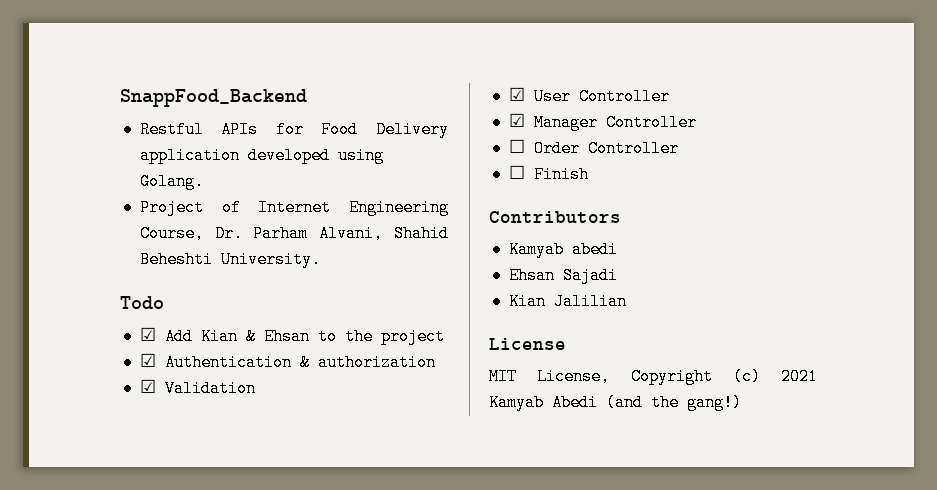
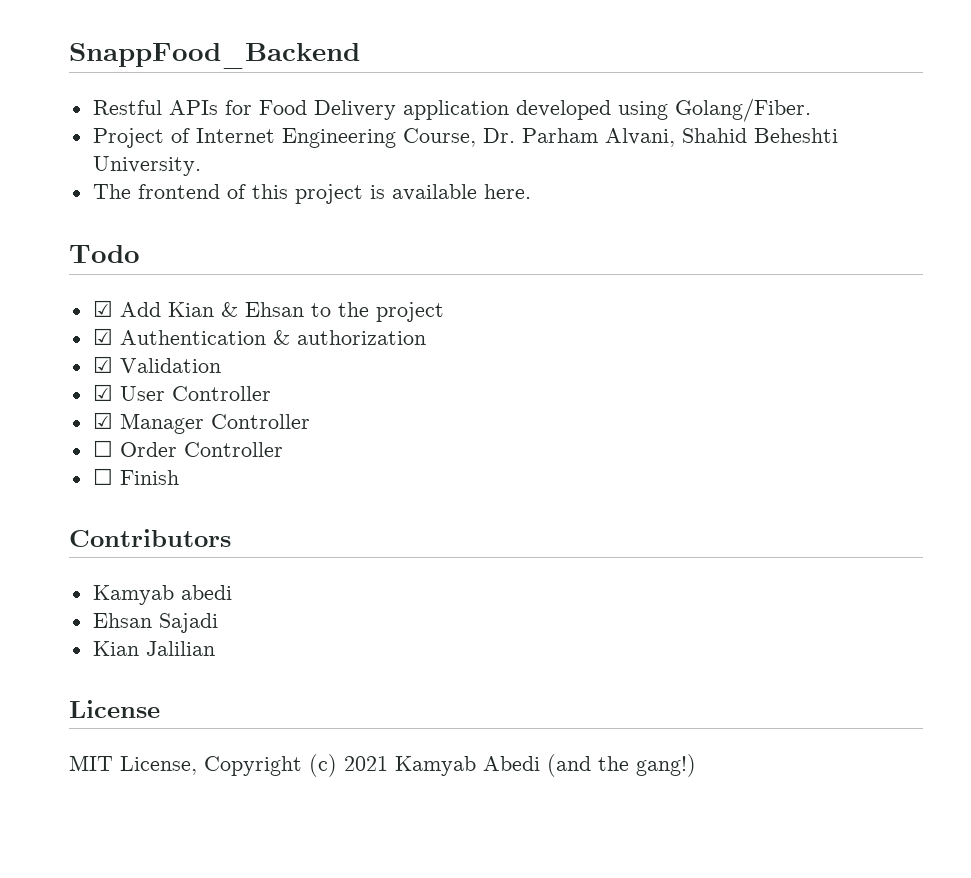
[139,173,204,190] Golang. -> [674,98,811,122] Golang/Fiber.
(321, 259) none -> [92,184,531,204] // The frontend of this project is available here.

